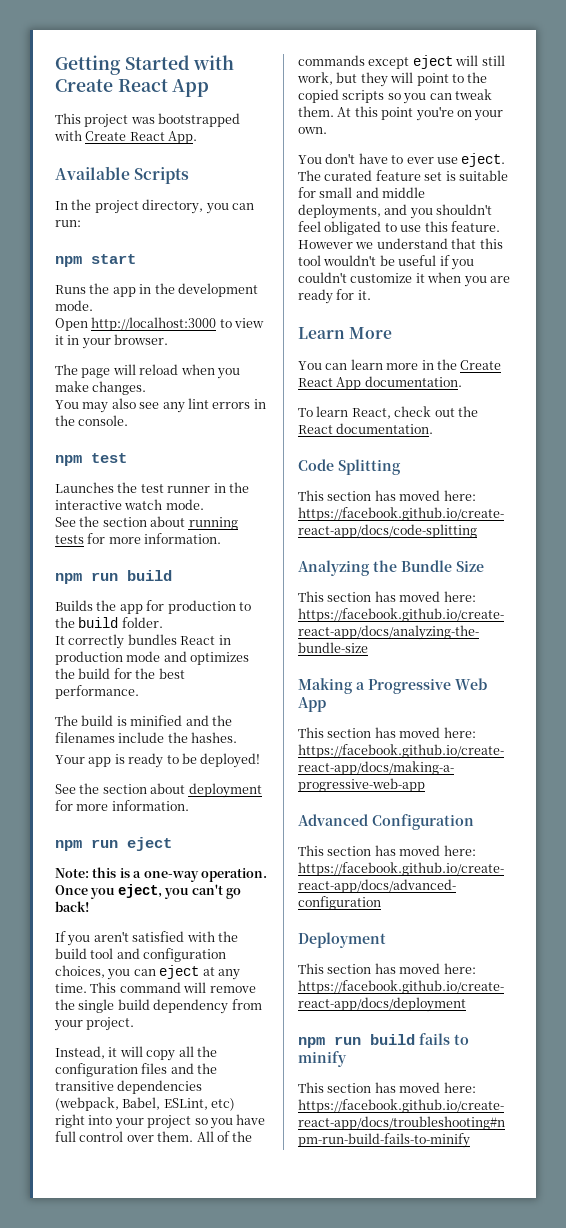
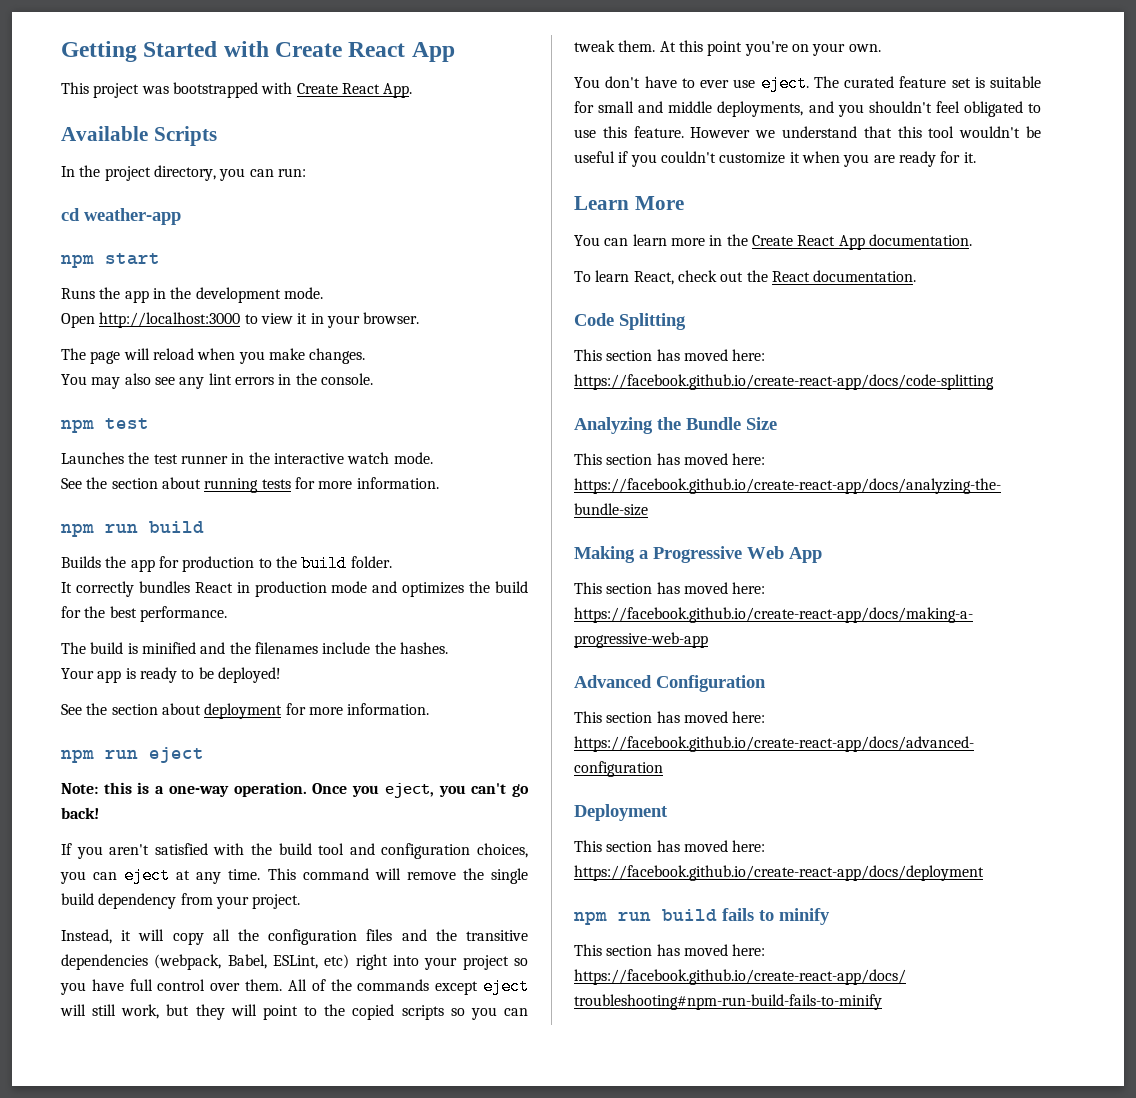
(81, 223) none -> [61,208,181,225] // cd weather-app

